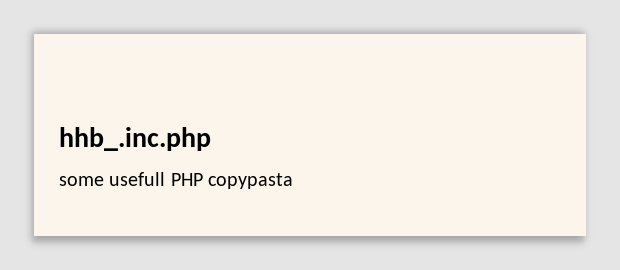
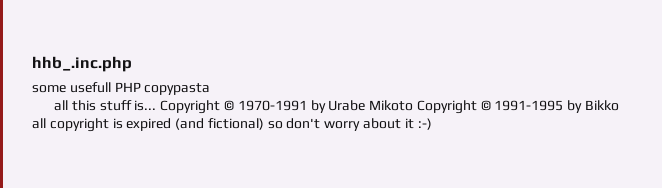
(294, 181) none -> [54,100,620,114] [32,118,432,132] // all this stuff is... Copyright © 1970-1991 by Urabe Mikoto Copyright © 1991-1995 by Bikko all copyright is expired (and fictional) so don't worry about it :-)

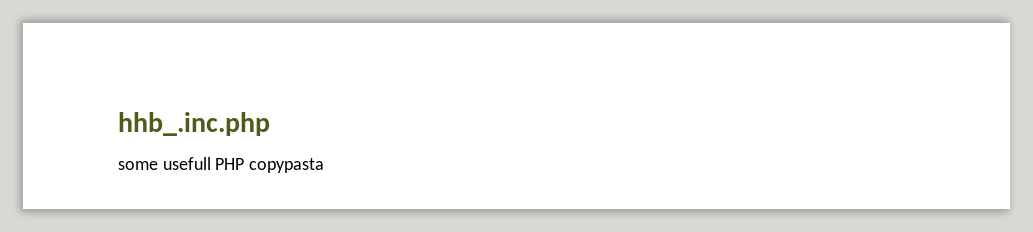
[54,100,620,114] [32,118,432,132] // all this stuff is... Copyright © 1970-1991 by Urabe Mikoto Copyright © 1991-1995 by Bikko all copyright is expired (and fictional) so don't worry about it :-) -> (325, 165) none

